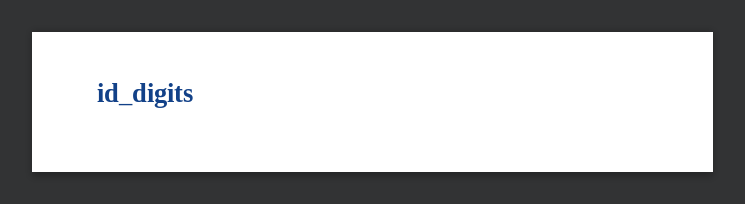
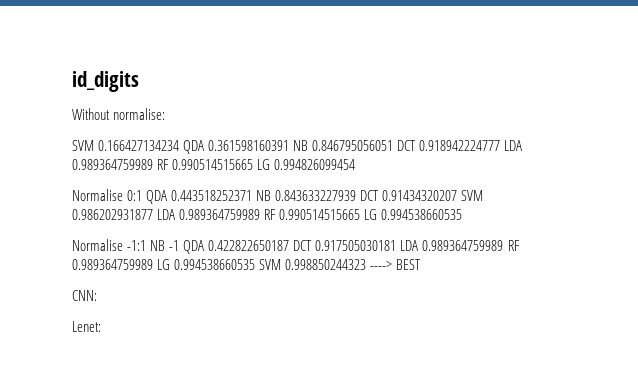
(193, 95) none -> [72,108,166,120] [72,140,523,154] [72,159,356,170] [72,189,484,204] [72,209,463,220] [72,239,520,254] [72,259,422,270] [72,290,97,301] [72,321,101,332] // Without normalise: // SVM 0.166427134234 QDA 0.361598160391 NB 0.846795056051 DCT 0.918942224777 LDA 0.989364759989 RF 0.990514515665 LG 0.994826099454 // Normalise 0:1 QDA 0.443518252371 NB 0.843633227939 DCT 0.91434320207 SVM 0.986202931877 LDA 0.989364759989 RF 0.990514515665 LG 0.994538660535 // Normalise -1:1 NB -1 QDA 0.422822650187 DCT 0.917505030181 LDA 0.989364759989 RF 0.989364759989 LG 0.994538660535 SVM 0.998850244323 ----> BEST // CNN: // Lenet:

